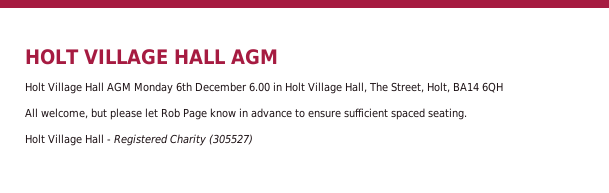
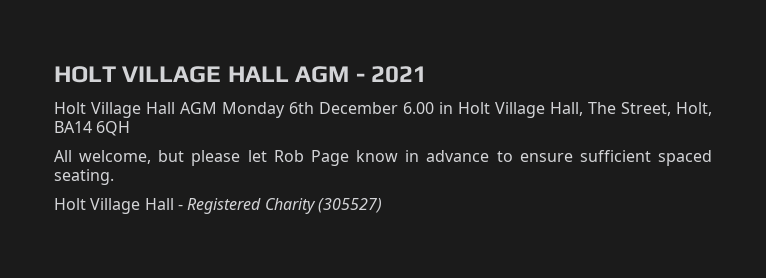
(278, 57) none -> [355,66,428,83] - 2021

